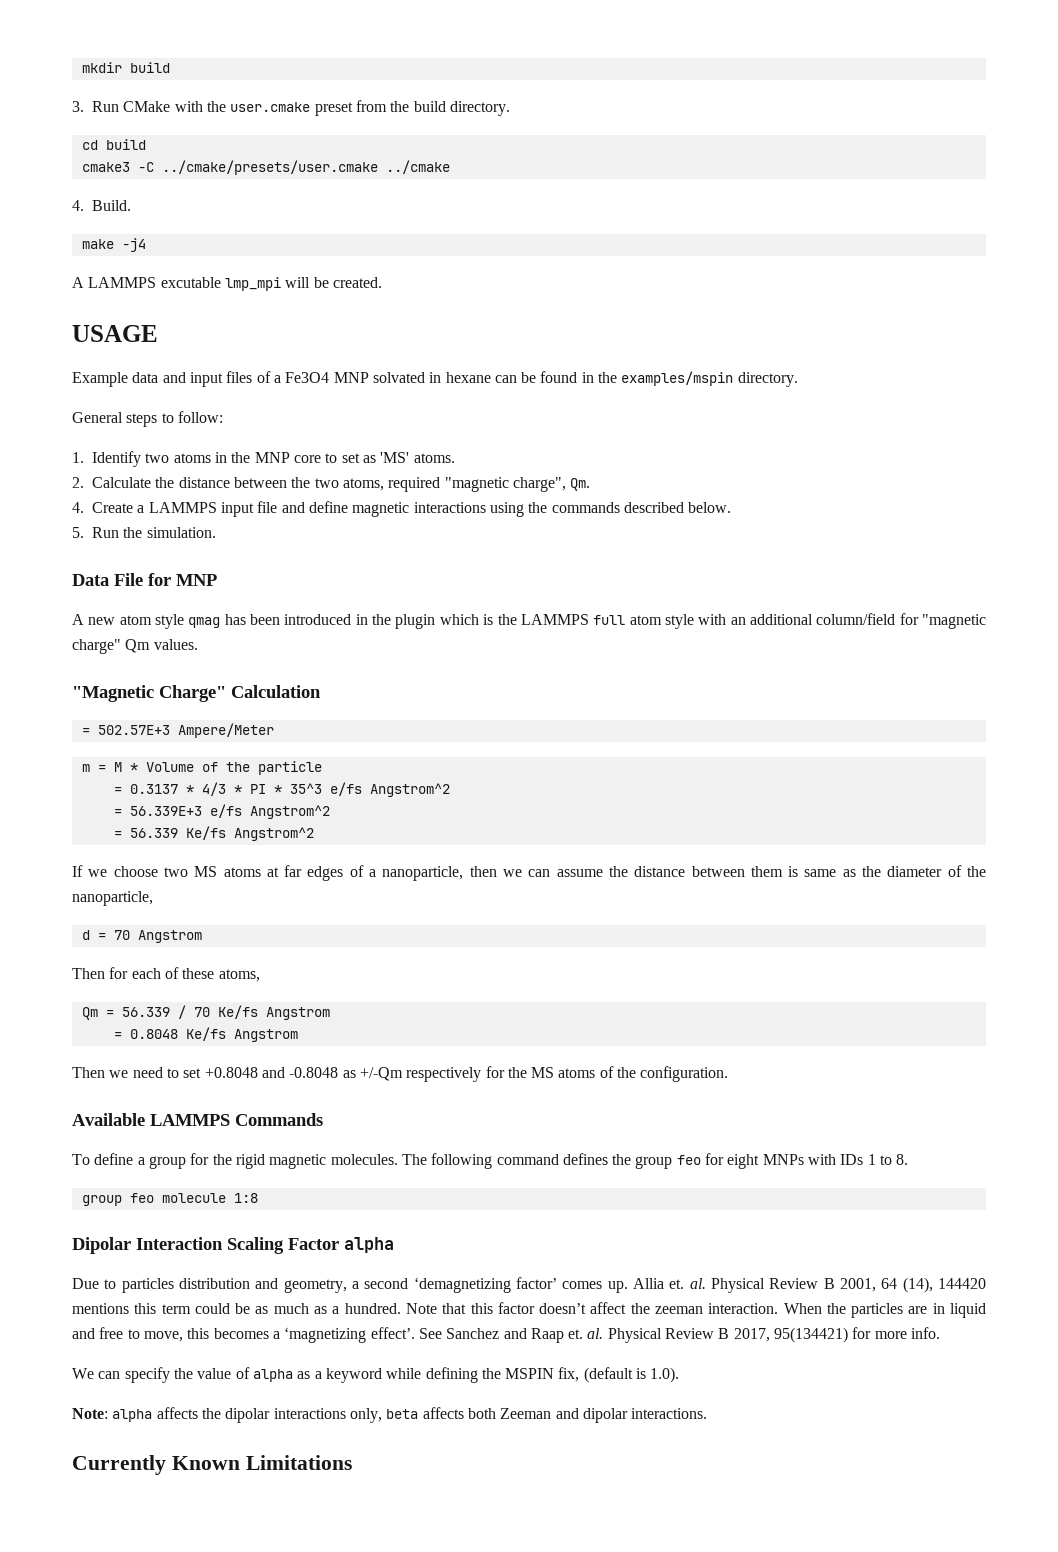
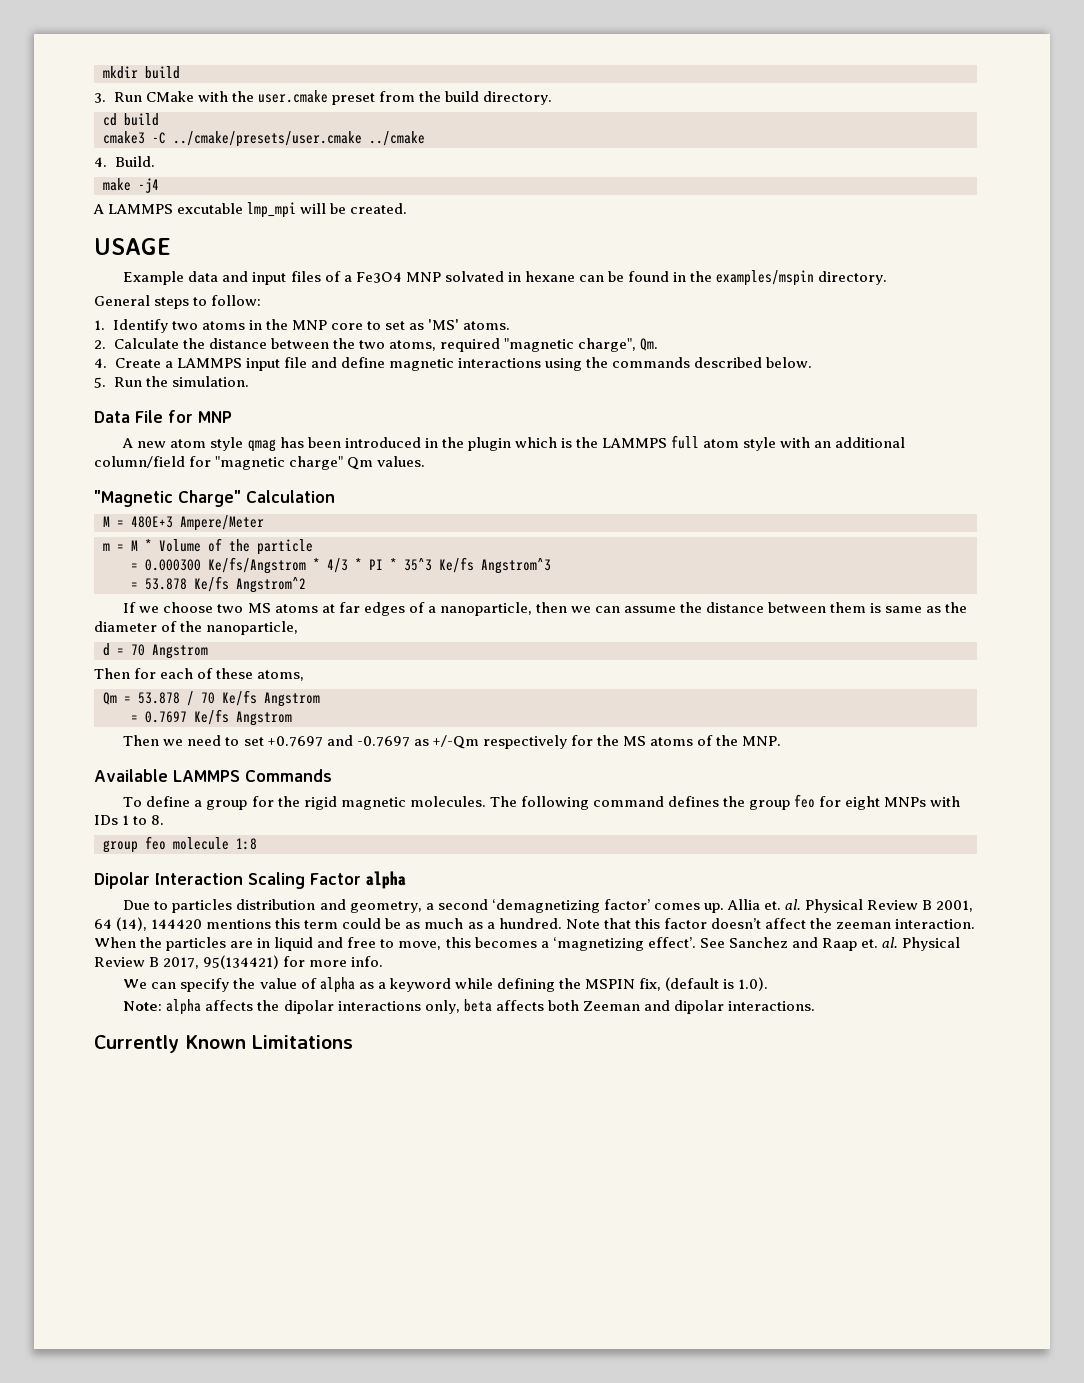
[81,725,170,735] = 502.57E+3 -> [103,516,173,528] M = 480E+3
[129,784,178,794] 0.3137 -> [145,557,306,574] 0.000300 Ke/fs/Angstrom
[329,782,450,797] [113,804,330,819] [113,828,178,838] e/fs Angstrom^2 // = 56.339E+3 e/fs Angstrom^2 // = 56.339 -> [439,557,551,574] [131,578,187,590] Ke/fs Angstrom^3 // = 53.878
[121,1007,170,1017] 56.339 -> [138,692,180,704] 53.878
[129,1029,178,1039] 0.8048 -> [145,711,187,723] 0.7697
[204,1067,339,1078] +0.8048 and -0.8048 -> [267,735,410,747] +0.7697 and -0.7697
[640,1066,729,1082] configuration. -> [742,736,782,746] MNP.

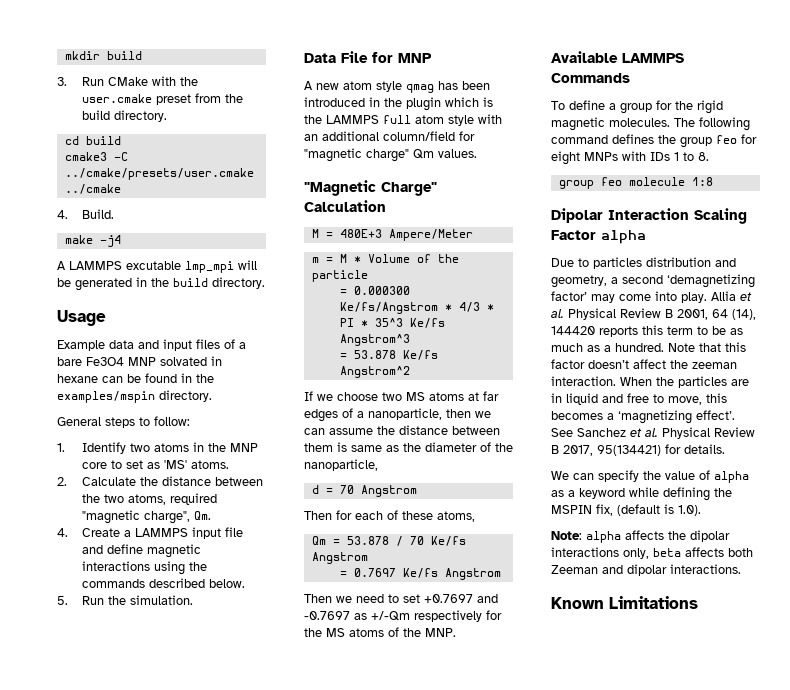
[350,203,408,214] [94,238,171,255] created. // USAGE -> [75,277,265,291] [57,310,106,326] generated in the build directory. // Usage
(352, 278) none -> [57,357,82,366] bare
[653,899,781,913] comes up. Allia et. -> [591,291,752,303] may come into play. Allia et
[206,919,272,929] mentions -> [599,326,638,337] reports
[342,918,382,929] could -> [697,326,708,335] to
[791,937,878,951] and Raap et. -> [630,428,642,437] et
[309,956,384,967] more info. -> [684,444,725,454] details.
[94,1035,179,1053] Currently -> (741, 569) none

